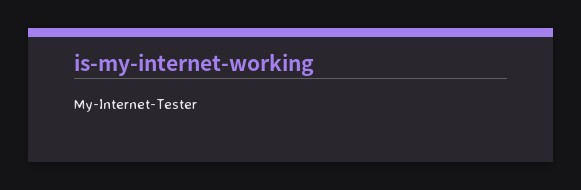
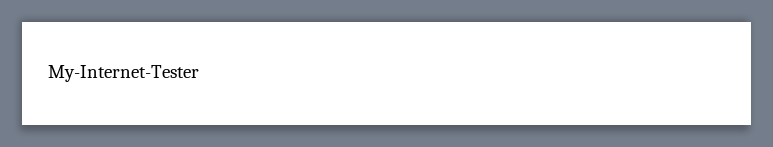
[74,53,314,76] is-my-internet-working // -> (48, 73) none

